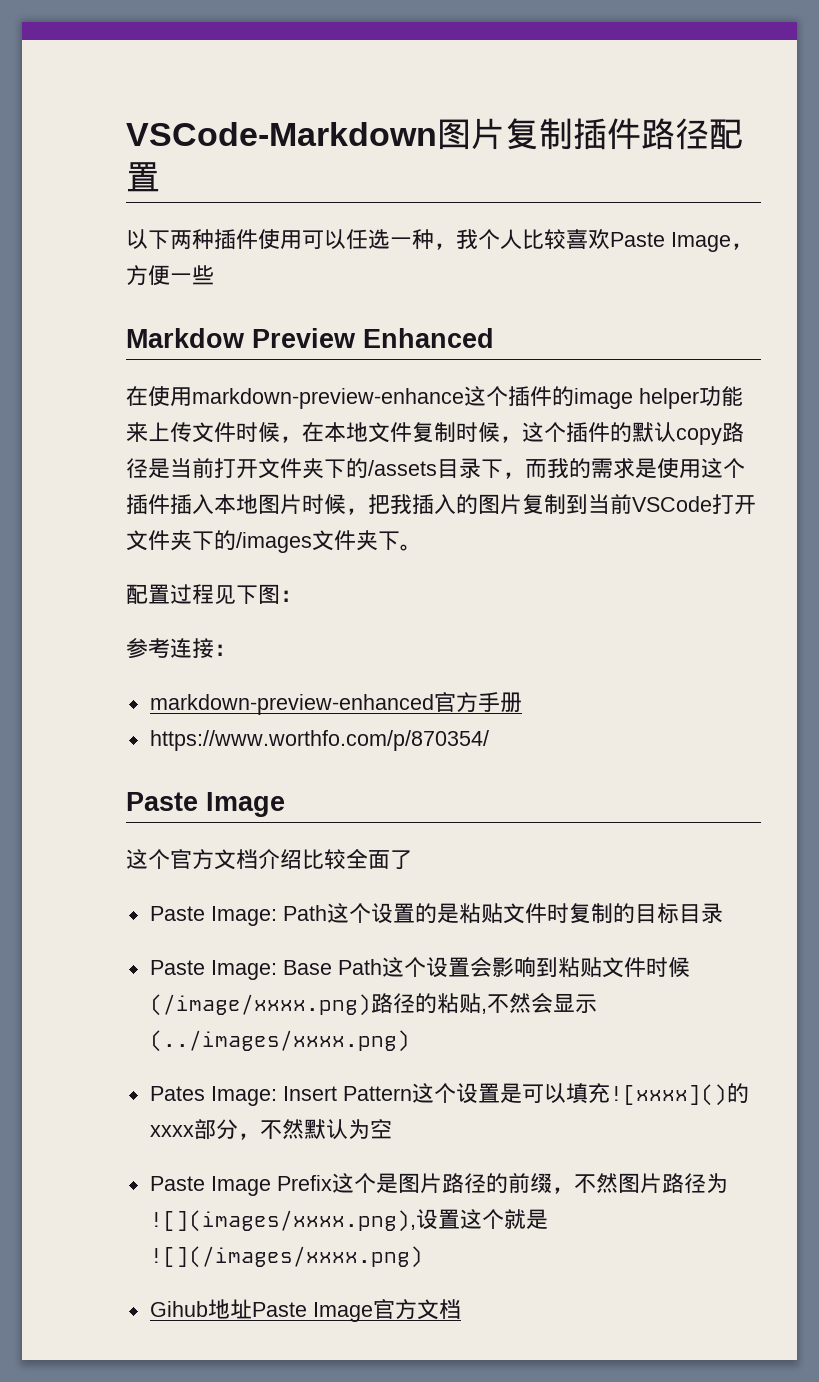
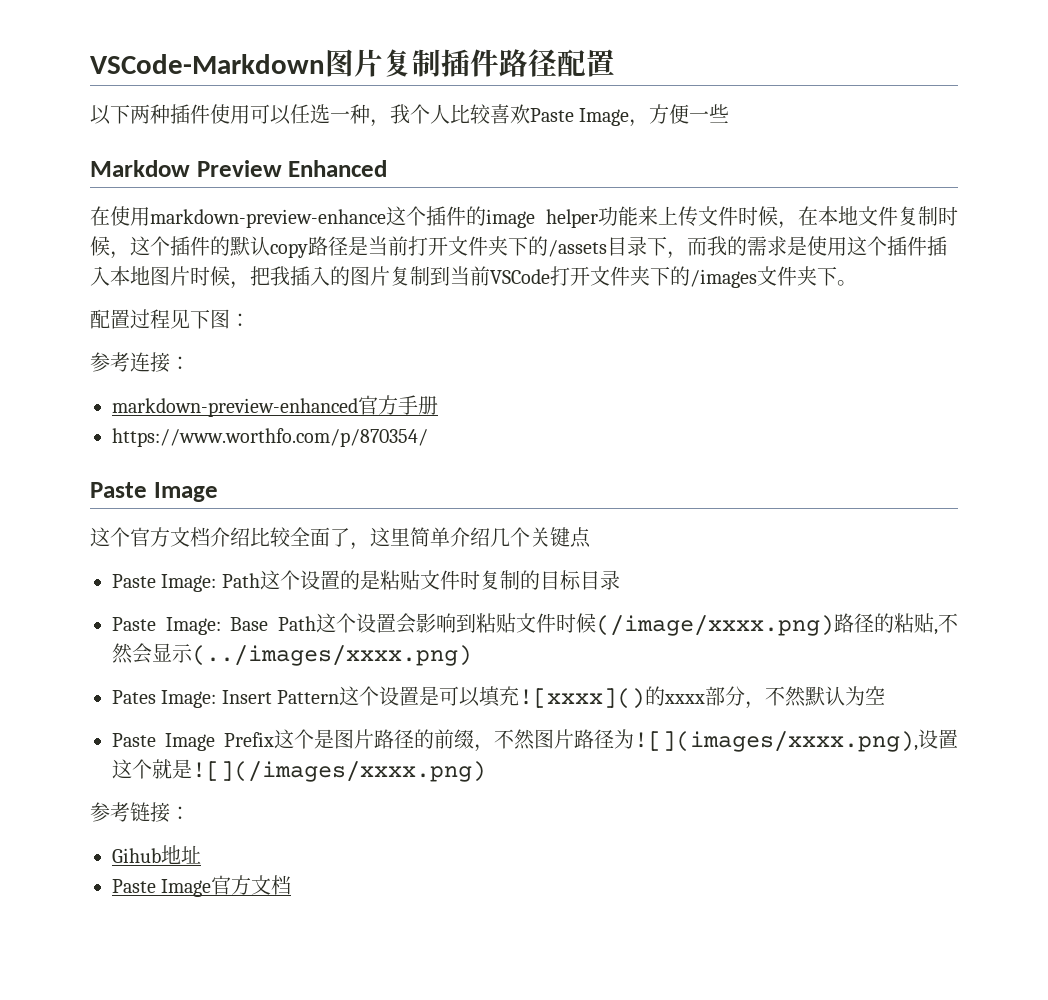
(412, 860) none -> [350,527,591,550] ，这里简单介绍几个关键点
(423, 1257) none -> [90,802,190,823] // 参考链接：
(252, 1309) none -> (201, 854) //

